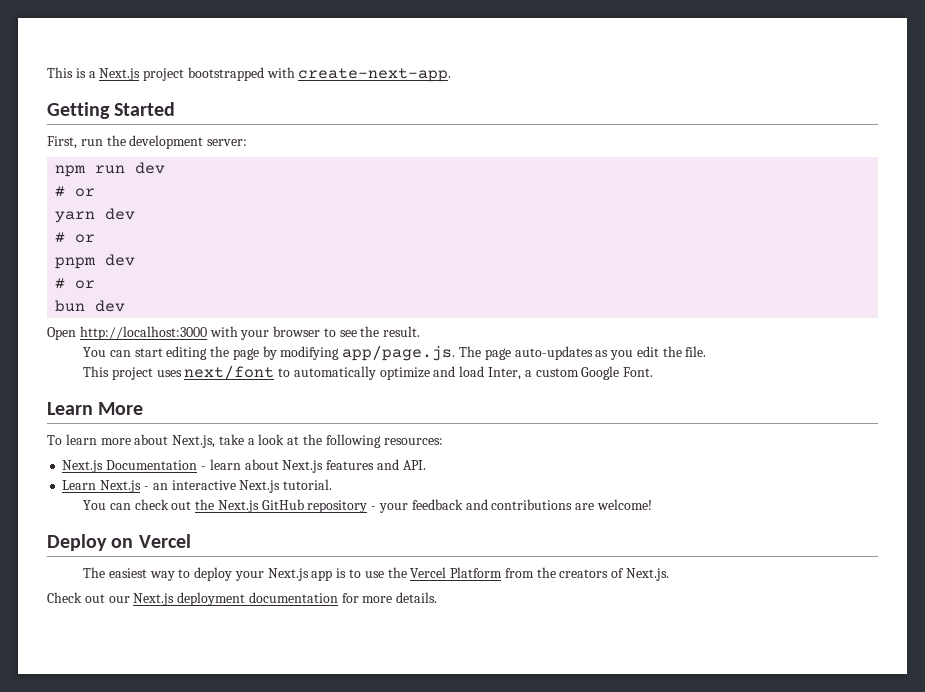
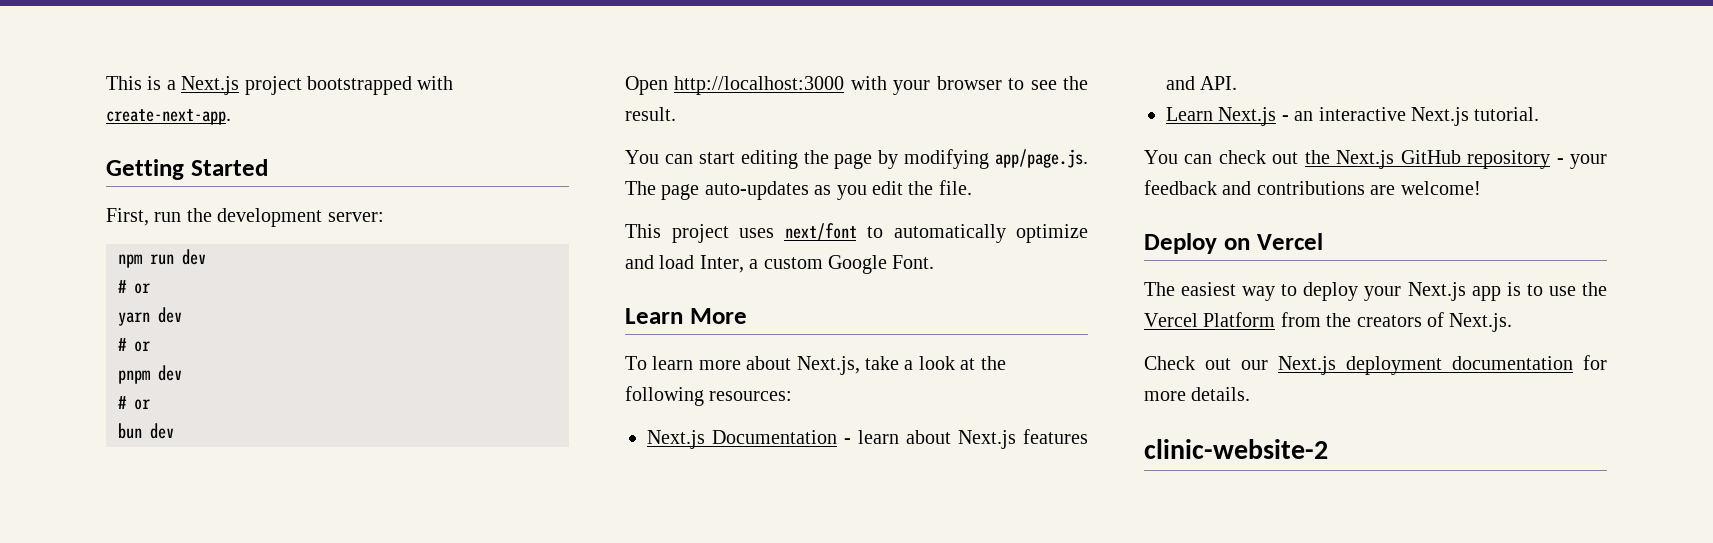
(438, 597) none -> [1144,439,1328,459] // clinic-website-2

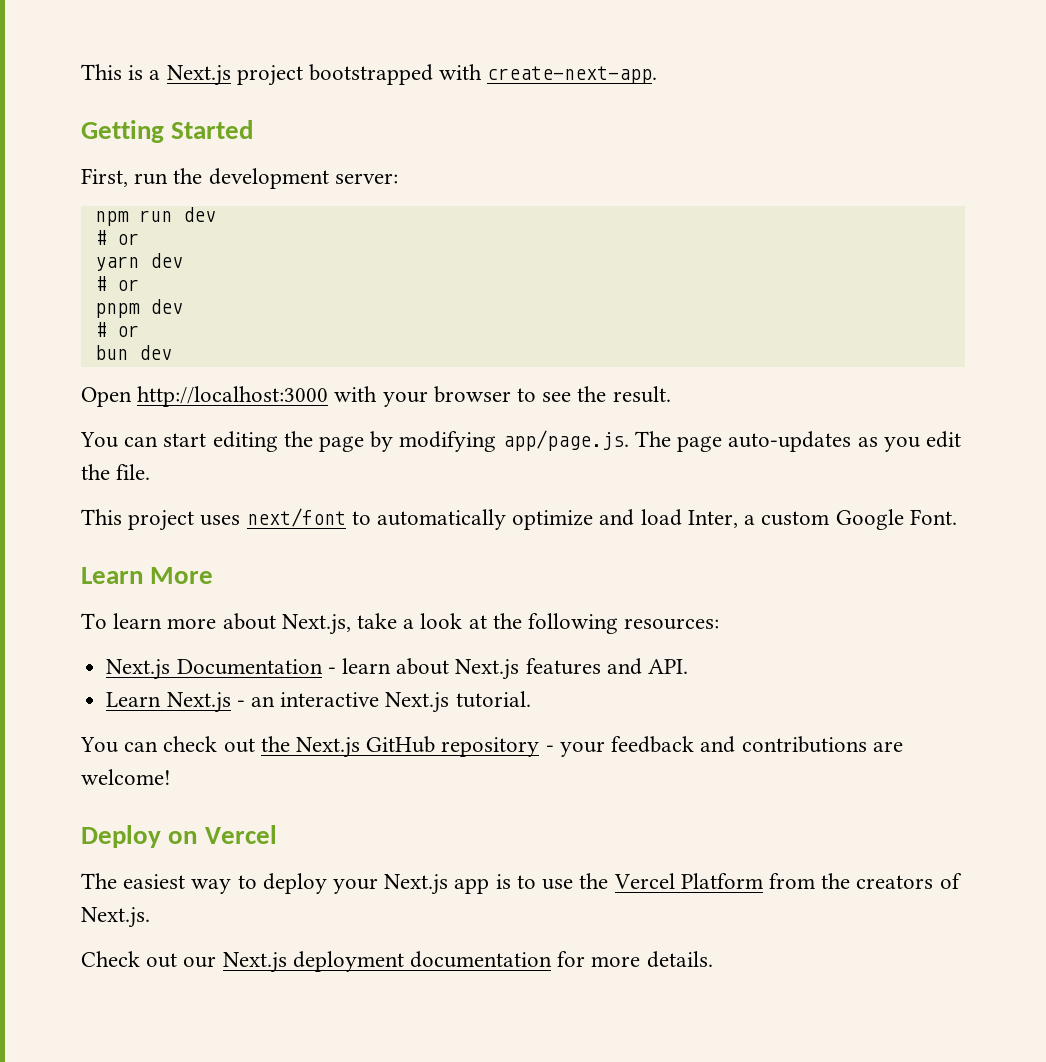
[1144,439,1328,459] // clinic-website-2 -> (713, 959) none

